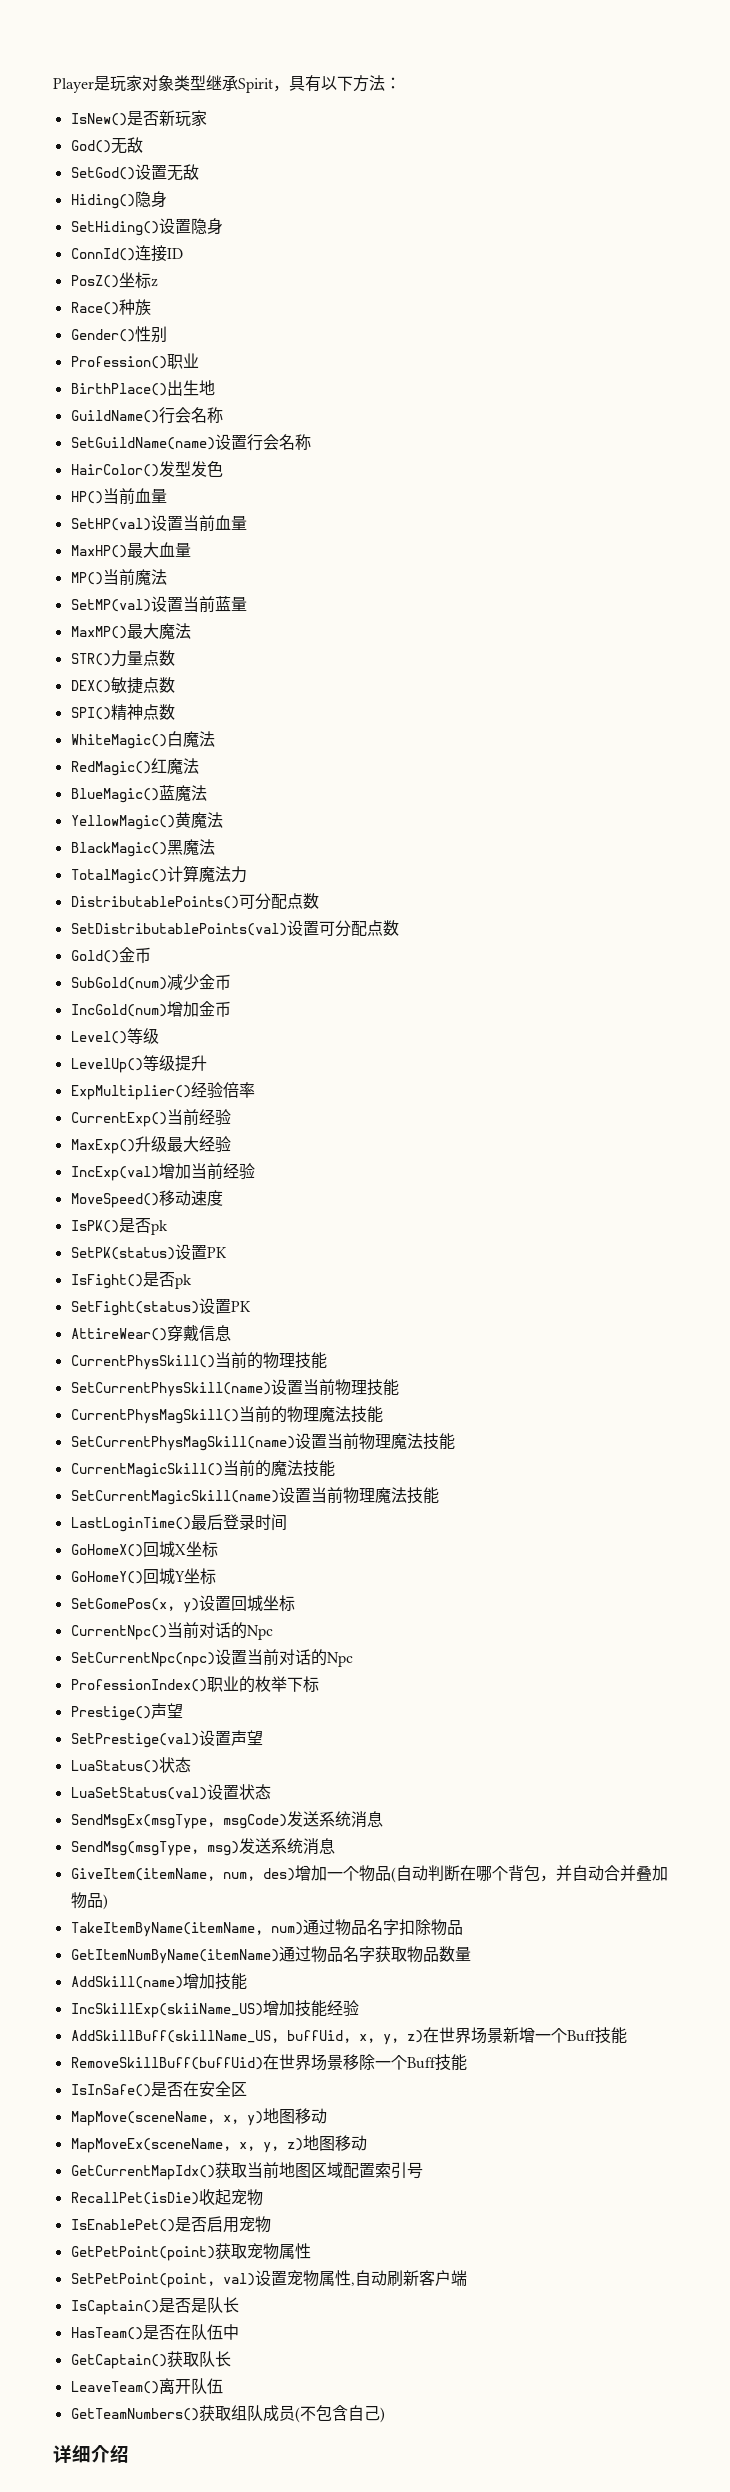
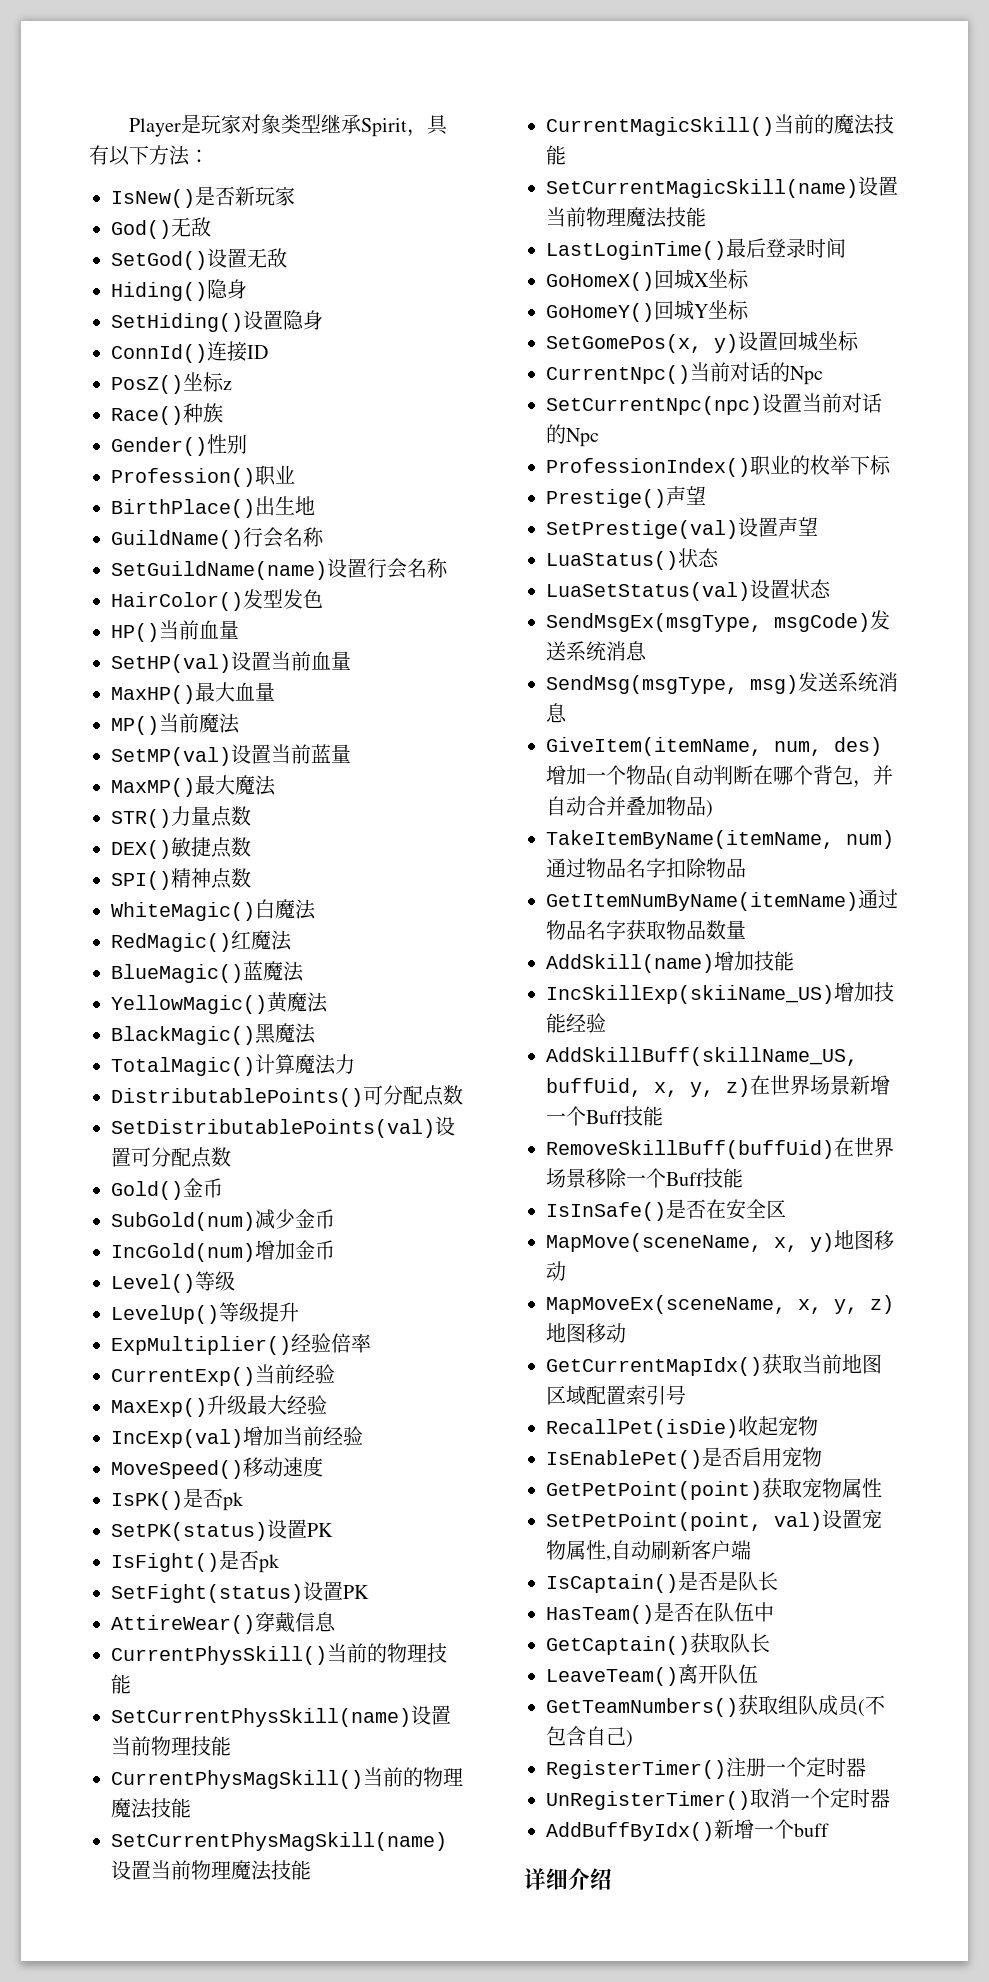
(385, 2415) none -> [546,1757,866,1779] [546,1788,890,1810] [546,1819,829,1841] // RegisterTimer()注册一个定时器 // UnRegisterTimer()取消一个定时器 // AddBuffByIdx()新增一个buff

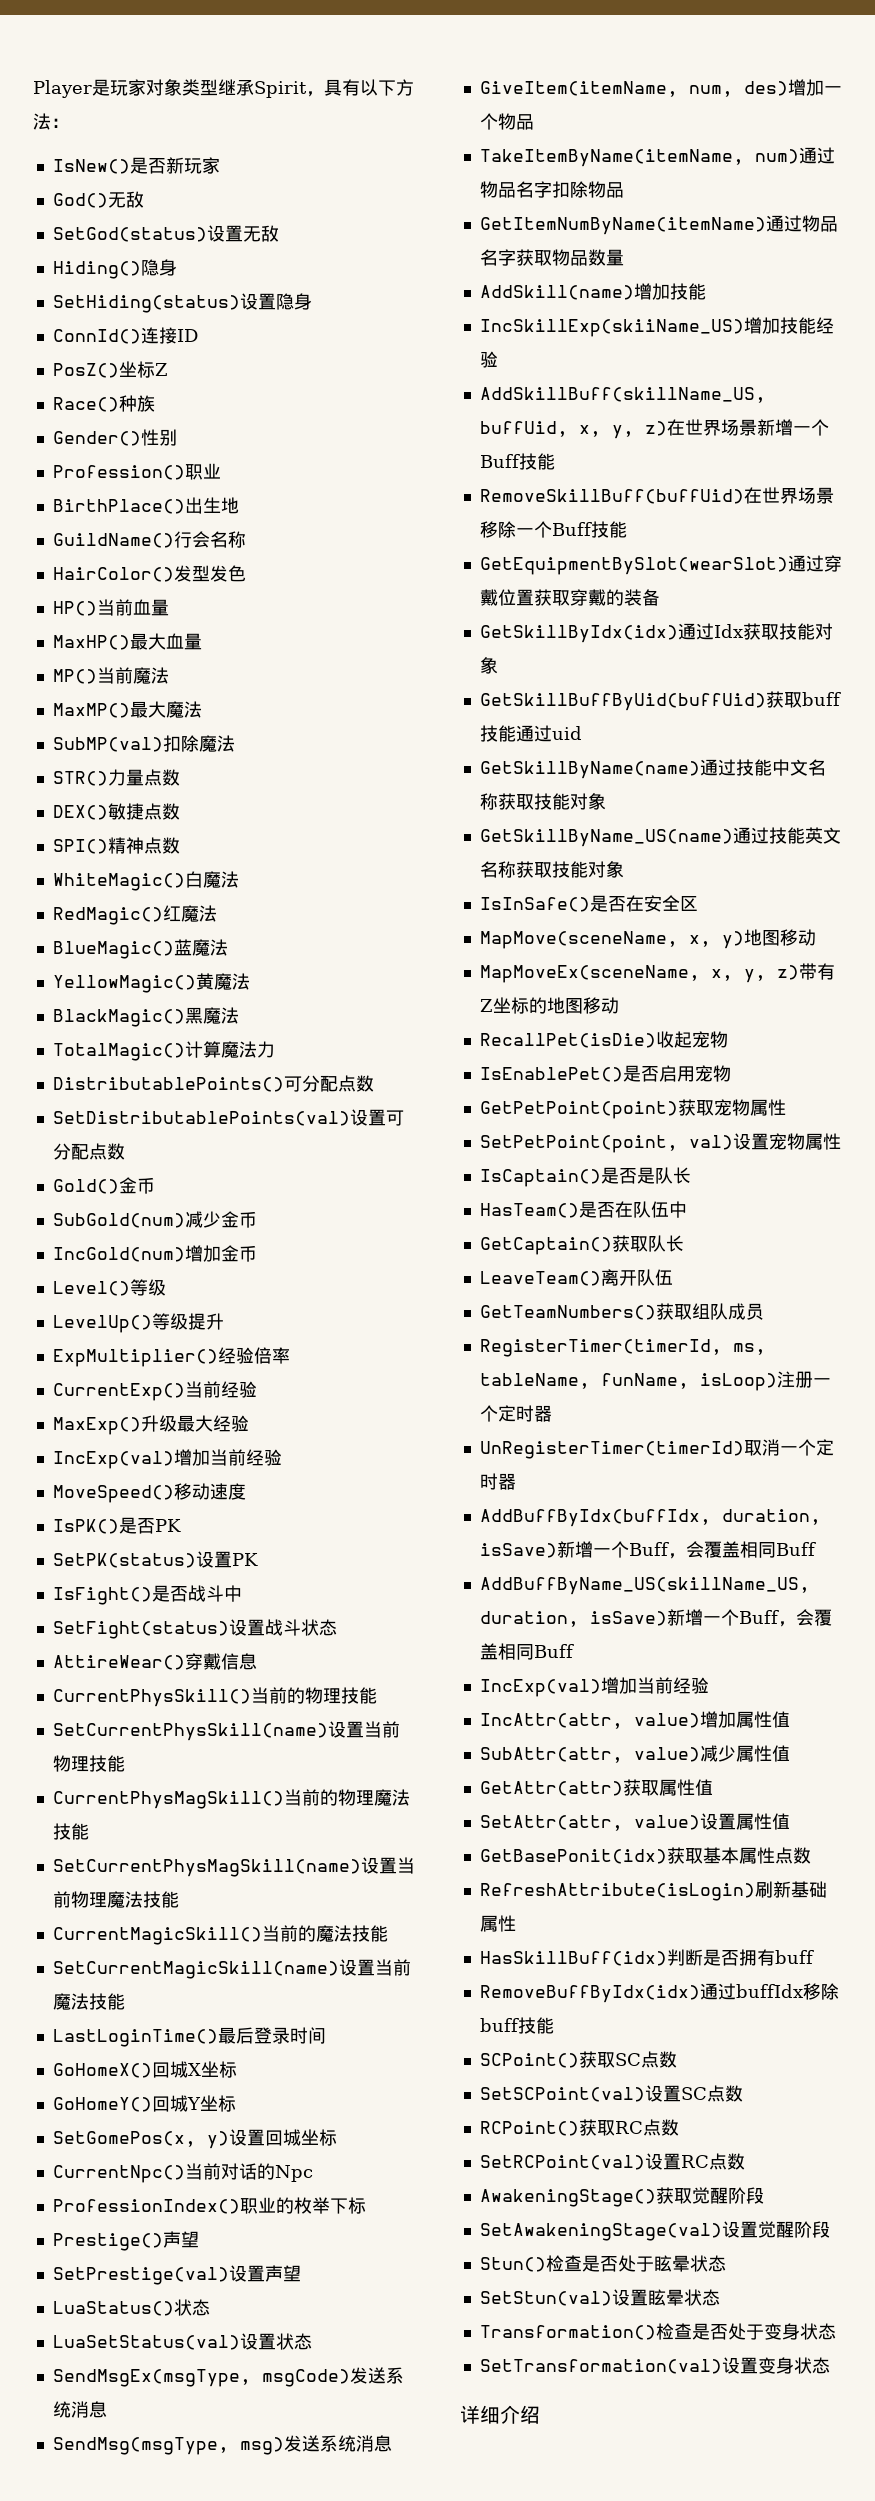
[111,251,207,270] SetGod() -> [52,227,207,242] SetGod(status)
[111,313,243,332] SetHiding() -> [52,295,240,313] SetHiding(status)
[223,381,232,390] z -> [154,363,168,376] Z
[111,558,448,580] // SetGuildName(name)设置行会名称 -> (246, 539) none
[111,651,351,673] // SetHP(val)设置当前血量 -> (169, 607) none
[111,744,351,766] // SetMP(val)设置当前蓝量 -> (169, 675) none
(276, 785) none -> [52,735,235,752] // SubMP(val)扣除魔法
[223,1492,244,1511] pk -> [154,1519,181,1532] PK
[259,1554,280,1573] pk -> [187,1585,242,1602] 战斗中
[343,1585,369,1599] PK -> [264,1619,337,1636] 战斗状态
[586,207,626,227] 物理 -> (411, 1967) none
[546,393,882,415] [546,424,599,447] // SetCurrentNpc(npc)设置当前对话的Npc -> (313, 2173) none
[666,765,893,788] [546,796,713,818] (自动判断在哪个背包，并自动合并叠加物品) -> (534, 122) none
(743, 1178) none -> [479,555,842,575] [479,589,660,606] [479,623,833,643] [479,657,498,674] [479,691,841,711] [479,725,582,742] [479,759,826,779] [479,793,606,810] [479,827,841,847] [479,861,624,878] // GetEquipmentBySlot(wearSlot)通过穿戴位置获取穿戴的装备 // GetSkillByIdx(idx)通过Idx获取技能对象 // GetSkillBuffByUid(buffUid)获取buff技能通过uid // GetSkillByName(name)通过技能中文名称获取技能对象 // GetSkillByName_US(name)通过技能英文名称获取技能对象
[546,1323,626,1343] [546,1354,882,1376] [546,1385,686,1405] 地图移动 // GetCurrentMapIdx()获取当前地图区域配置索引号 -> [798,963,835,980] [479,997,619,1014] 带有Z坐标的地图移动
[606,1540,751,1561] ,自动刷新客户端 -> (841, 1141) none
[858,1695,885,1717] [546,1726,633,1748] [546,1760,726,1779] (不包含自己) // RegisterTimer() -> [479,1339,766,1357] [479,1373,777,1391] // RegisterTimer(timerId, ms, tableName, funName, isLoop)
[546,1791,750,1810] UnRegisterTimer() -> [479,1441,744,1459] UnRegisterTimer(timerId)
[546,1819,829,1841] AddBuffByIdx()新增一个buff -> [479,1509,821,1527] [479,1541,816,1559] [479,1577,810,1595] [479,1609,832,1627] [479,1643,574,1660] [479,1677,709,1697] [479,1711,790,1729] [479,1745,790,1763] [479,1779,713,1796] [479,1813,790,1831] [479,1847,811,1864] [479,1881,827,1901] [479,1915,516,1932] [479,1949,814,1966] [479,1983,839,2003] [479,2017,554,2034] [479,2051,677,2068] [479,2085,743,2102] [479,2119,679,2136] [479,2153,745,2170] [479,2187,764,2207] [479,2221,830,2241] [479,2255,726,2272] [479,2289,720,2306] [479,2323,836,2340] [479,2357,830,2374] AddBuffByIdx(buffIdx, duration, isSave)新增一个Buff，会覆盖相同Buff // AddBuffByName_US(skillName_US, duration, isSave)新增一个Buff，会覆盖相同Buff // IncExp(val)增加当前经验 // IncAttr(attr, value)增加属性值 // SubAttr(attr, value)减少属性值 // GetAttr(attr)获取属性值 // SetAttr(attr, value)设置属性值 // GetBasePonit(idx)获取基本属性点数 // RefreshAttribute(isLogin)刷新基础属性 // HasSkillBuff(idx)判断是否拥有buff // RemoveBuffByIdx(idx)通过buffIdx移除buff技能 // SCPoint()获取SC点数 // SetSCPoint(val)设置SC点数 // RCPoint()获取RC点数 // SetRCPoint(val)设置RC点数 // AwakeningStage()获取觉醒阶段 // SetAwakeningStage(val)设置觉醒阶段 // Stun()检查是否处于眩晕状态 // SetStun(val)设置眩晕状态 // Transformation()检查是否处于变身状态 // SetTransformation(val)设置变身状态

